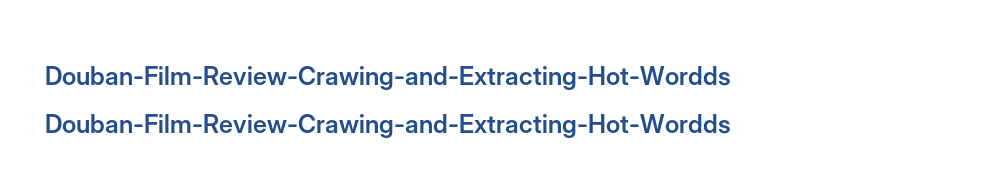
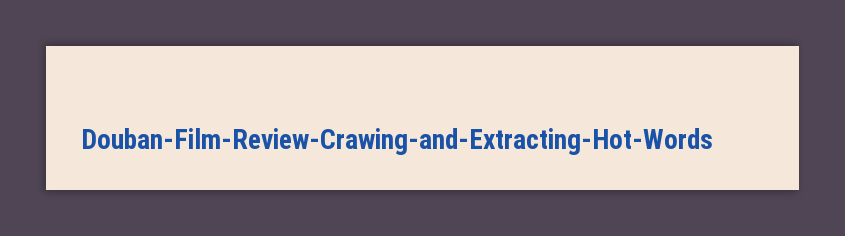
[45,66,731,90] [45,114,731,138] Douban-Film-Review-Crawing-and-Extracting-Hot-Wordds // Douban-Film-Review-Crawing-and-Extracting-Hot-Wordds -> [81,128,713,155] Douban-Film-Review-Crawing-and-Extracting-Hot-Words

